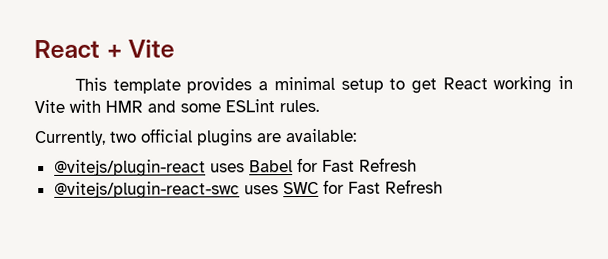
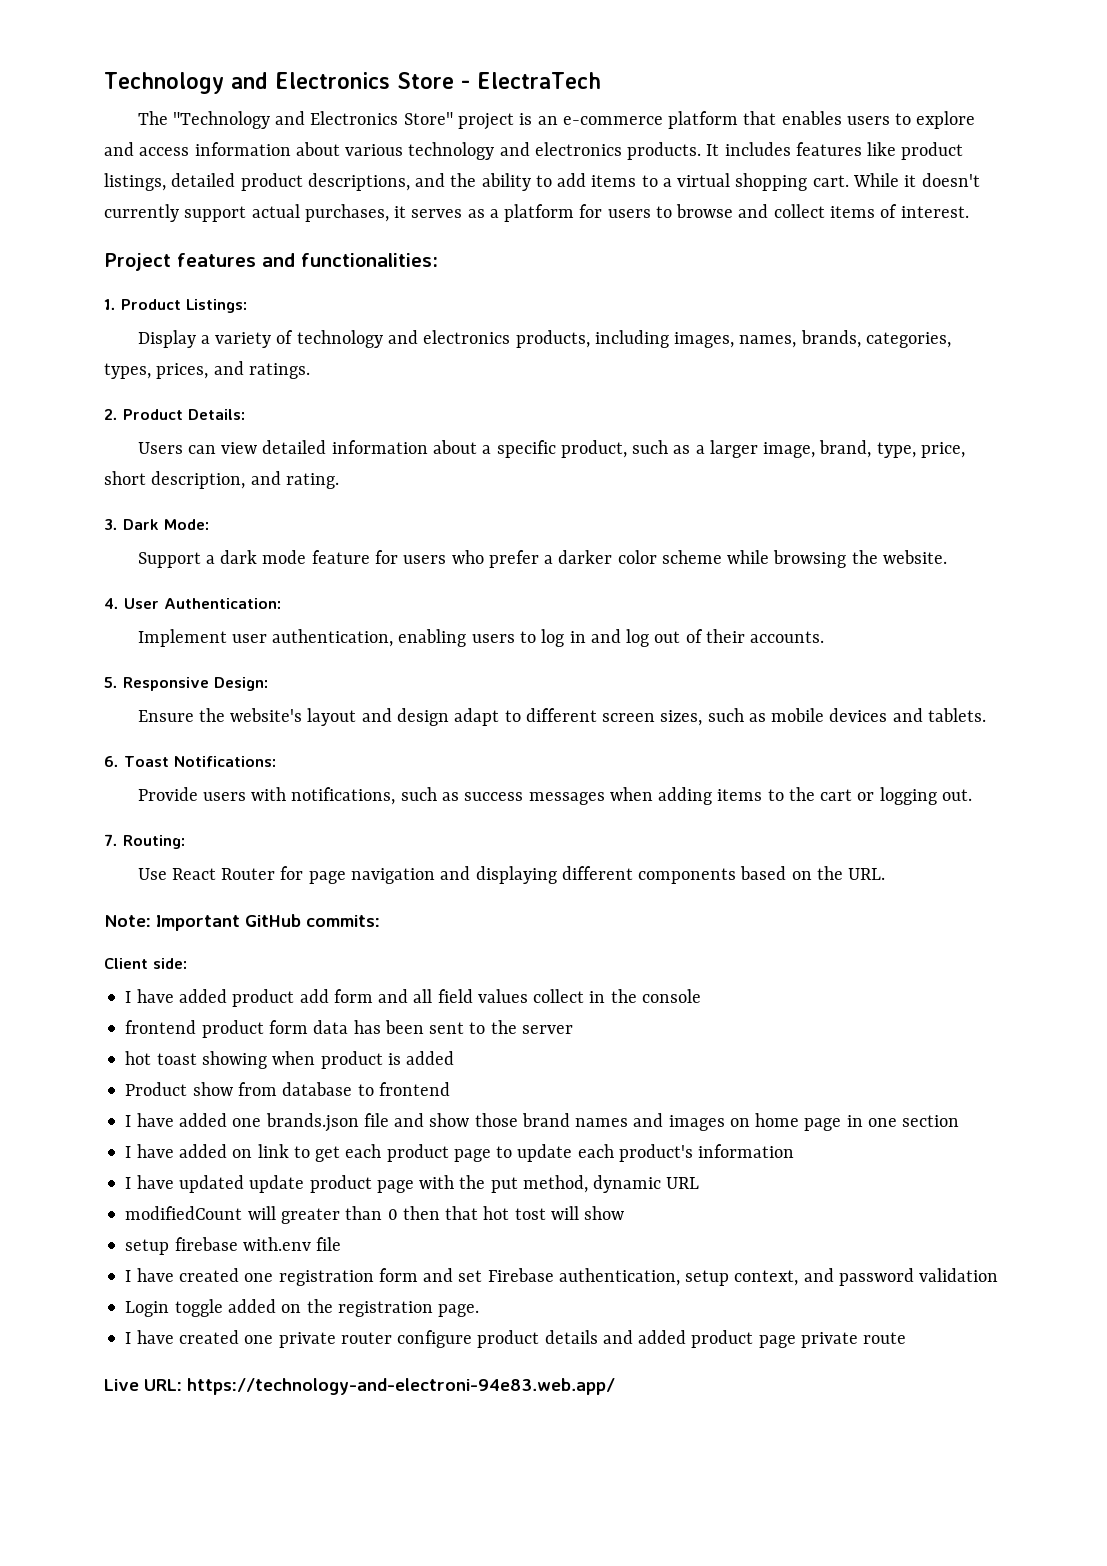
[34,39,176,59] [75,75,573,94] [34,99,319,114] [35,128,357,147] [53,157,417,177] [53,179,443,199] React + Vite // This template provides a minimal setup to get React working in Vite with HMR and some ESLint rules. // Currently, two official plugins are available: // @vitejs/plugin-react uses Babel for Fast Refresh // @vitejs/plugin-react-swc uses SWC for Fast Refresh -> [104,72,601,94] [137,111,976,130] [104,142,964,160] [104,173,980,191] [104,204,969,222] [104,253,438,271] [104,299,247,313] [137,330,951,348] [104,361,310,379] [104,409,245,420] [137,440,965,458] [104,471,339,489] [104,519,209,530] [137,550,947,568] [104,598,281,609] [137,629,825,647] [104,677,268,691] [137,708,986,726] [104,756,276,767] [137,787,972,805] [104,834,185,849] [137,866,886,884] [104,914,380,931] [104,958,187,969] [125,989,701,1007] [125,1020,573,1038] [125,1051,455,1069] [125,1082,450,1096] [125,1113,960,1132] [125,1144,795,1162] [125,1175,700,1193] [125,1206,625,1224] [125,1237,342,1255] [125,1268,999,1286] [125,1299,480,1317] [125,1330,907,1348] [104,1378,615,1395] Technology and Electronics Store - ElectraTech // The "Technology and Electronics Store" project is an e-commerce platform that enables users to explore and access information about various technology and electronics products. It includes features like product listings, detailed product descriptions, and the ability to add items to a virtual shopping cart. While it doesn't currently support actual purchases, it serves as a platform for users to browse and collect items of interest. // Project features and functionalities: // 1. Product Listings: // Display a variety of technology and electronics products, including images, names, brands, categories, types, prices, and ratings. // 2. Product Details: // Users can view detailed information about a specific product, such as a larger image, brand, type, price, short description, and rating. // 3. Dark Mode: // Support a dark mode feature for users who prefer a darker color scheme while browsing the website. // 4. User Authentication: // Implement user authentication, enabling users to log in and log out of their accounts. // 5. Responsive Design: // Ensure the website's layout and design adapt to different screen sizes, such as mobile devices and tablets. // 6. Toast Notifications: // Provide users with notifications, such as success messages when adding items to the cart or logging out. // 7. Routing: // Use React Router for page navigation and displaying different components based on the URL. // Note: Important GitHub commits: // Client side: // I have added product add form and all field values collect in the console // frontend product form data has been sent to the server // hot toast showing when product is added // Product show from database to frontend // I have added one brands.json file and show those brand names and images on home page in one section // I have added on link to get each product page to update each product's information // I have updated update product page with the put method, dynamic URL // modifiedCount will greater than 0 then that hot tost will show // setup firebase with.env file // I have created one registration form and set Firebase authentication, setup context, and password validation // Login toggle added on the registration page. // I have created one private router configure product details and added product page private route // Live URL: https://technology-and-electroni-94e83.web.app/

